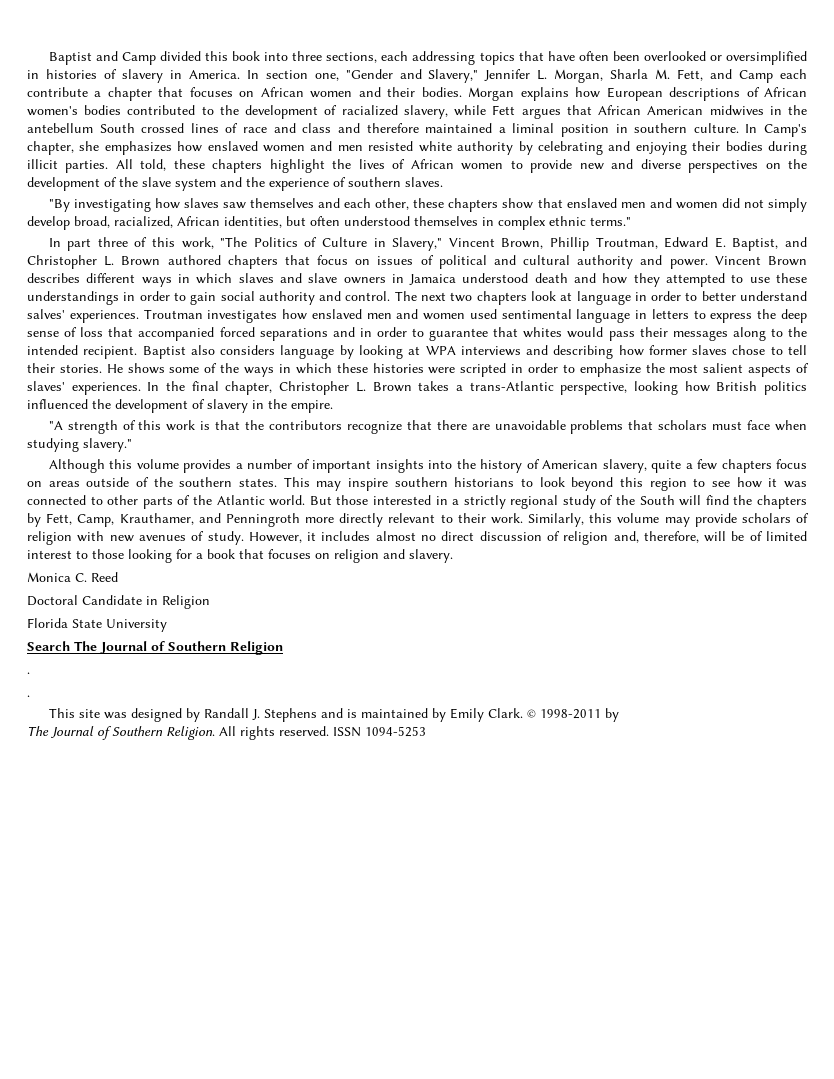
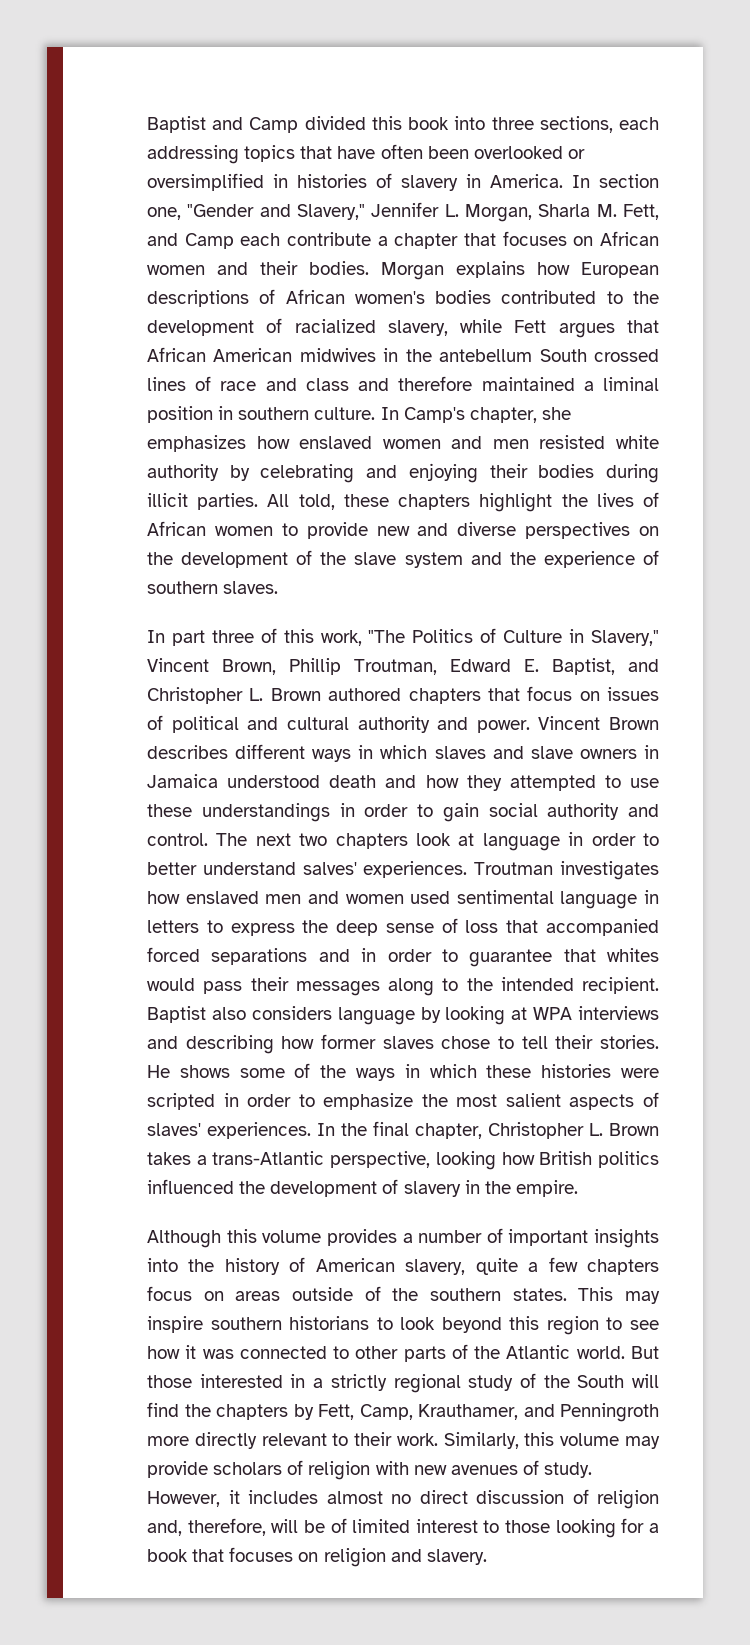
[48,198,807,212] [27,216,631,230] // "By investigating how slaves saw themselves and each other, these chapters show that enslaved men and women did not simply develop broad, racialized, African identities, but often understood themselves in complex ethnic terms." -> (279, 587) none
[48,420,808,434] [27,438,132,452] // "A strength of this work is that the contributors recognize that there are unavoidable problems that scholars must face when studying slavery." -> (578, 1188) none
[27,572,118,582] [27,595,210,609] [27,618,167,632] [27,641,283,655] [27,672,30,674] [27,695,30,697] [48,708,619,722] [27,726,426,740] // Monica C. Reed // Doctoral Candidate in Religion // Florida State University // Search The Journal of Southern Religion // . // . // This site was designed by Randall J. Stephens and is maintained by Emily Clark. © 1998-2011 by // The Journal of Southern Religion. All rights reserved. ISSN 1094-5253 -> (487, 1557) none

